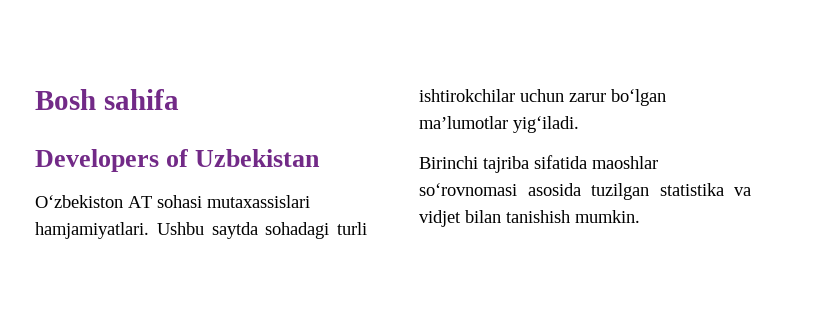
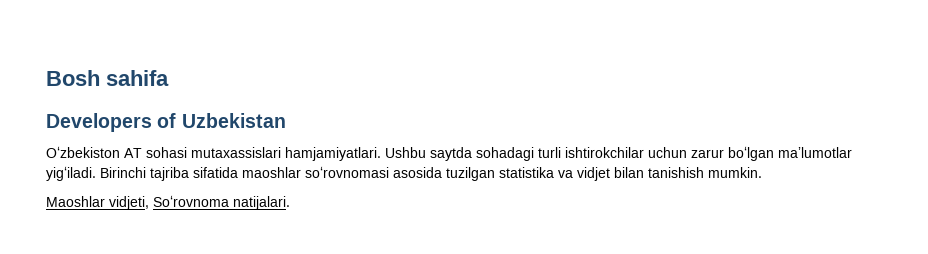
(579, 124) // -> (96, 173) none
(640, 216) none -> [46,195,290,210] // Maoshlar vidjeti, Soʻrovnoma natijalari.

